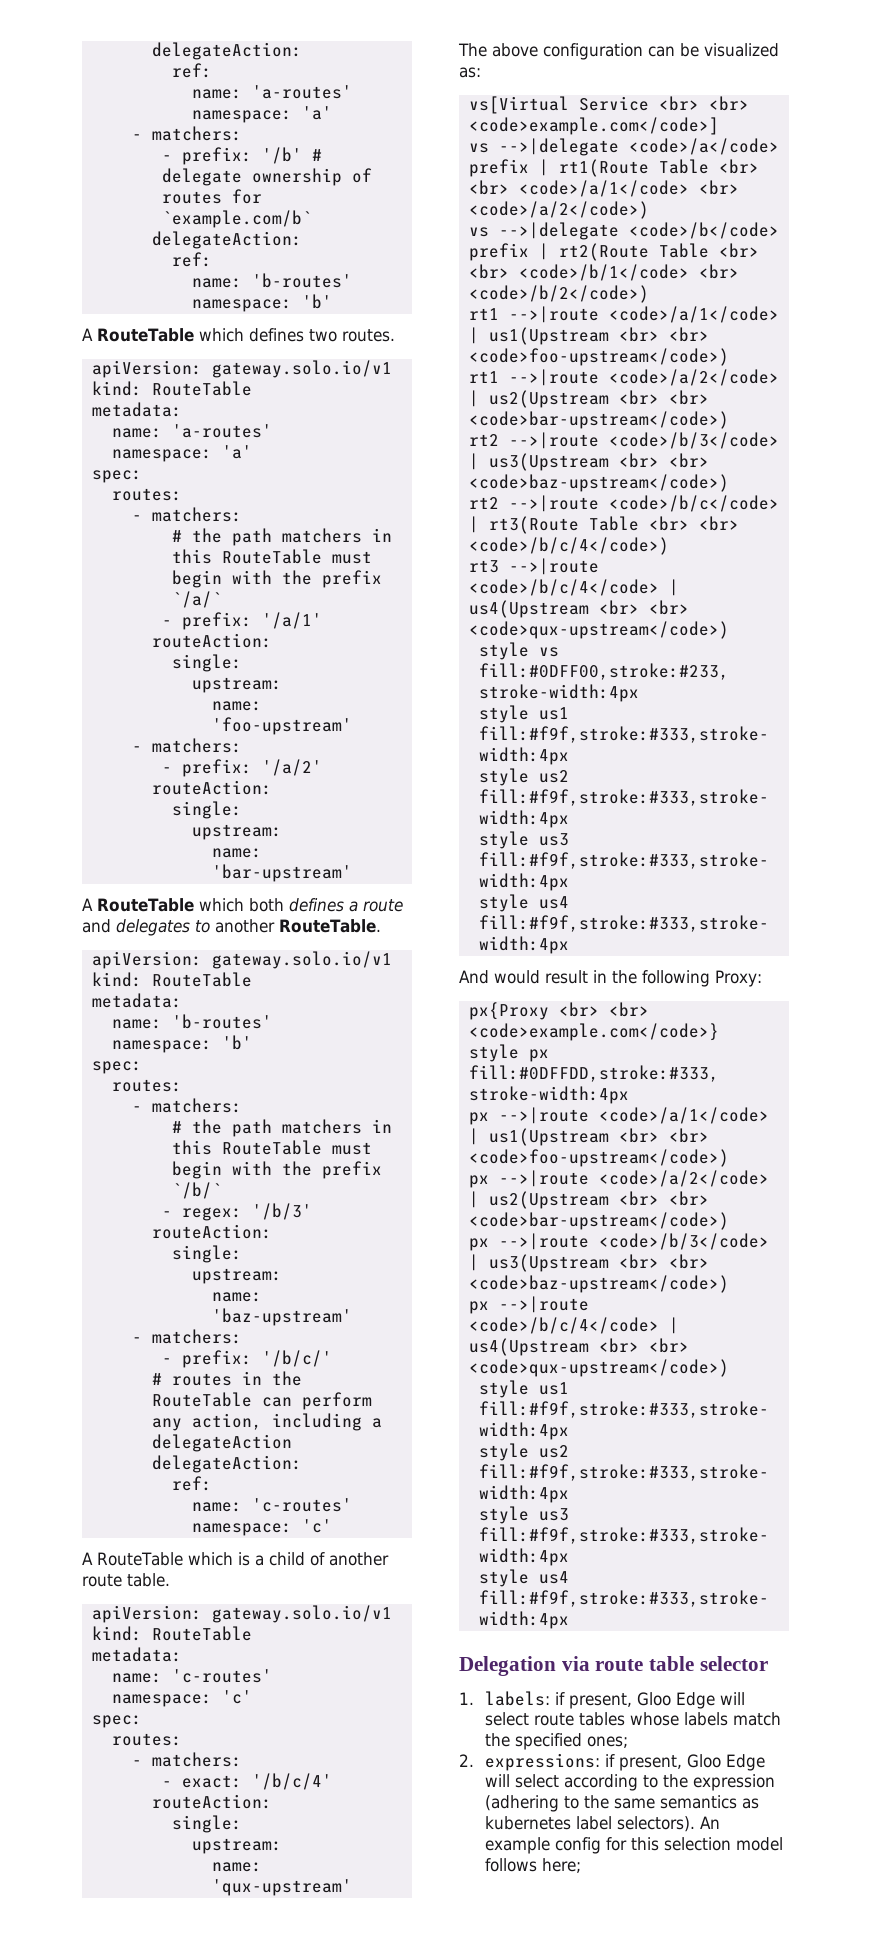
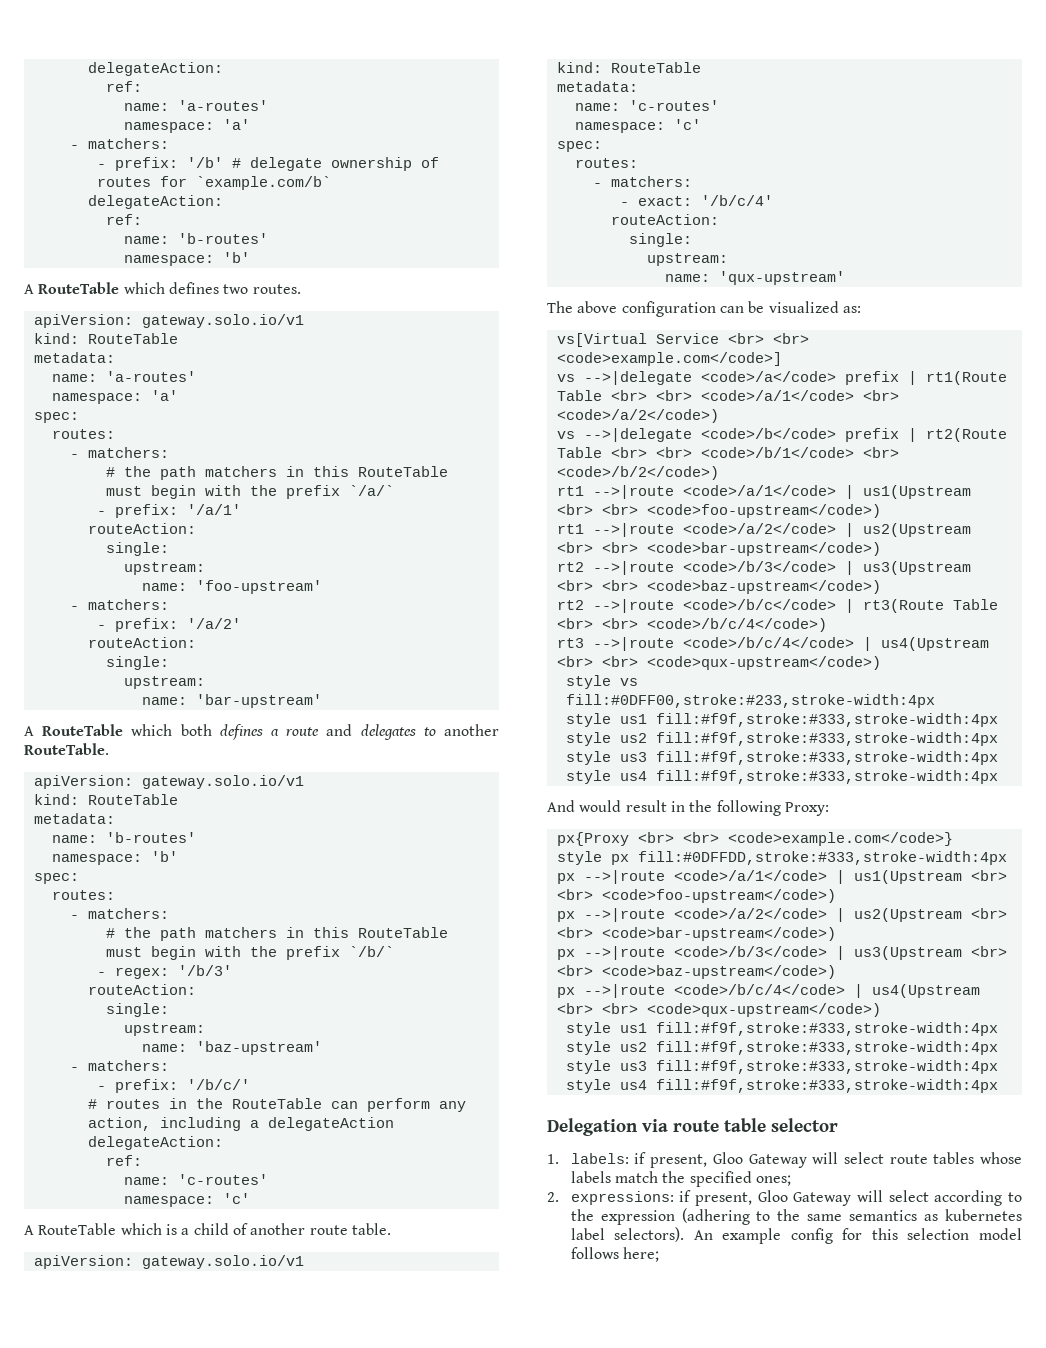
[676,1692,716,1709] Edge -> [748,1154,807,1168] Gateway
[726,1754,766,1771] Edge -> [793,1192,852,1206] Gateway

